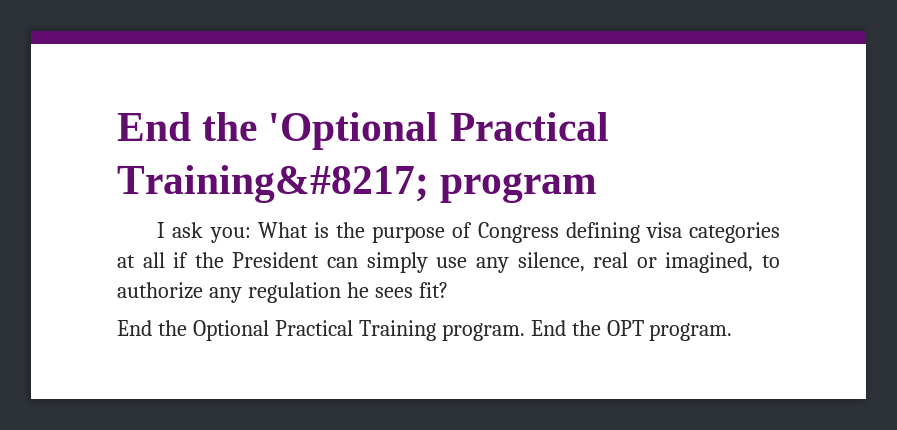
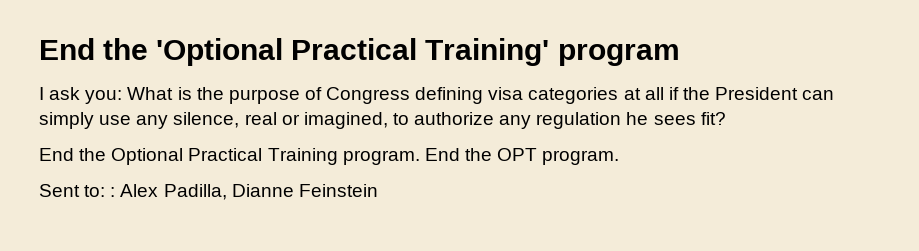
[117,165,429,203] Training&#8217; -> [425,38,550,66] Training'
(733, 332) none -> [39,184,378,200] // Sent to: : Alex Padilla, Dianne Feinstein

